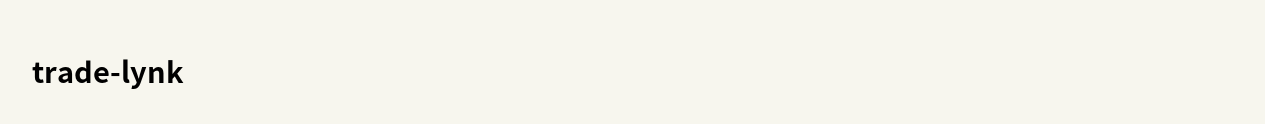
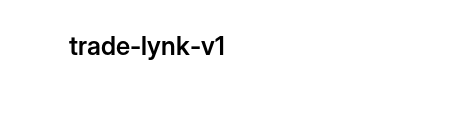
[32,59,184,89] trade-lynk -> [69,36,225,60] trade-lynk-v1

